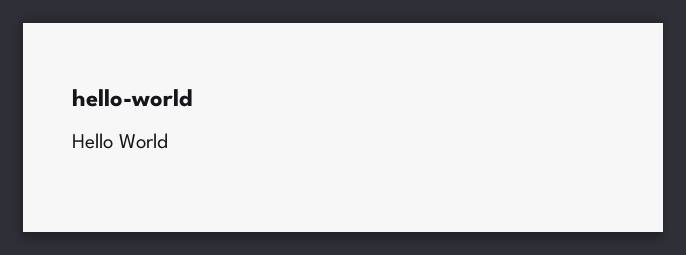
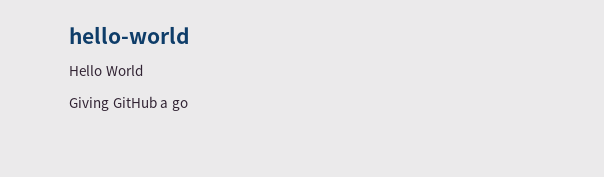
(168, 141) none -> [69,96,188,111] // Giving GitHub a go

